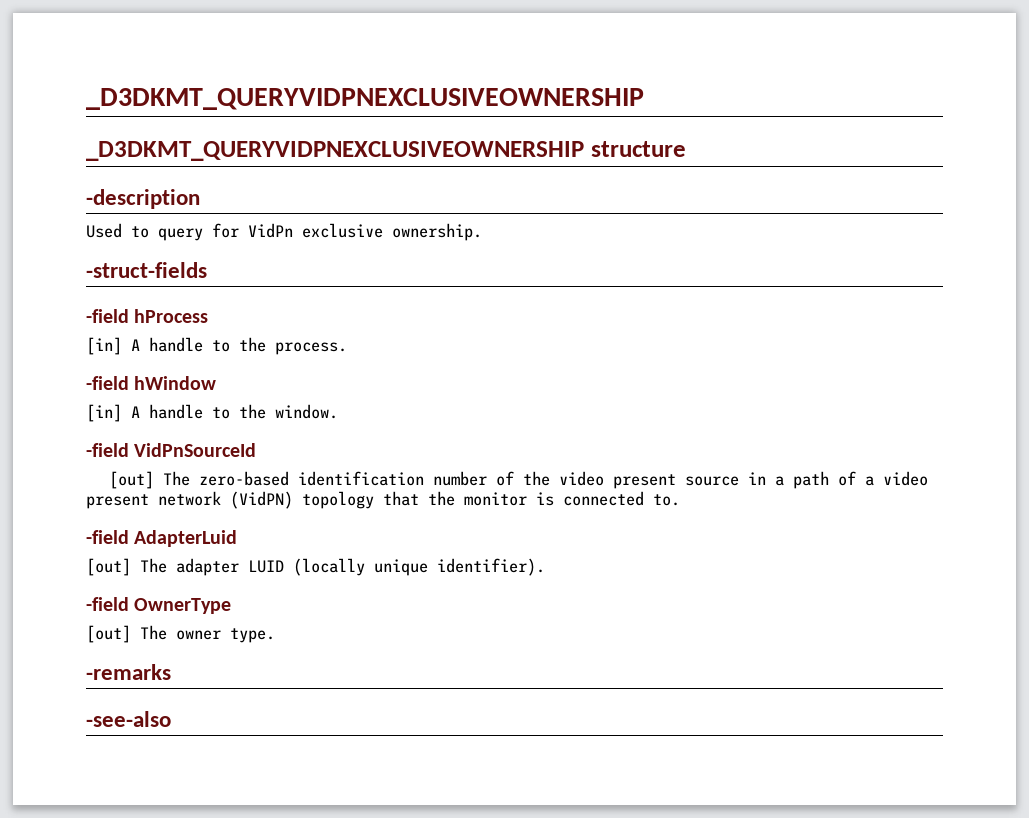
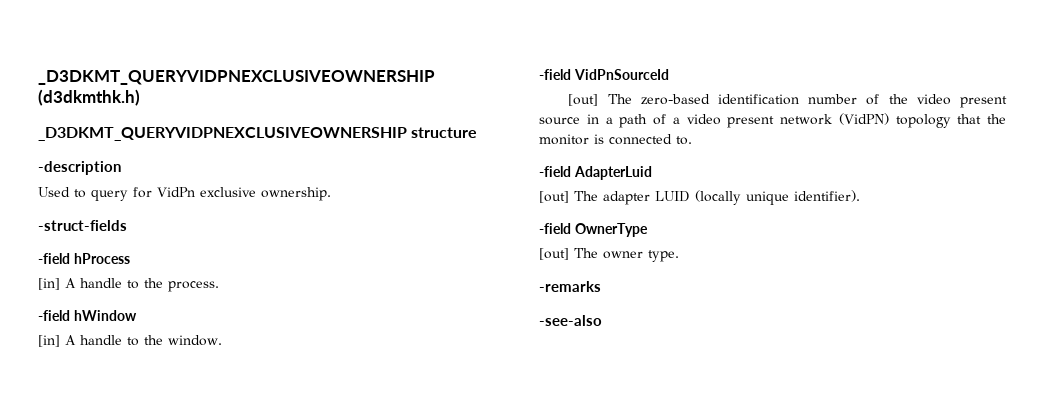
[86,88,644,110] _D3DKMT_QUERYVIDPNEXCLUSIVEOWNERSHIP -> [38,70,435,85] [38,89,140,106] _D3DKMT_QUERYVIDPNEXCLUSIVEOWNERSHIP (d3dkmthk.h)

